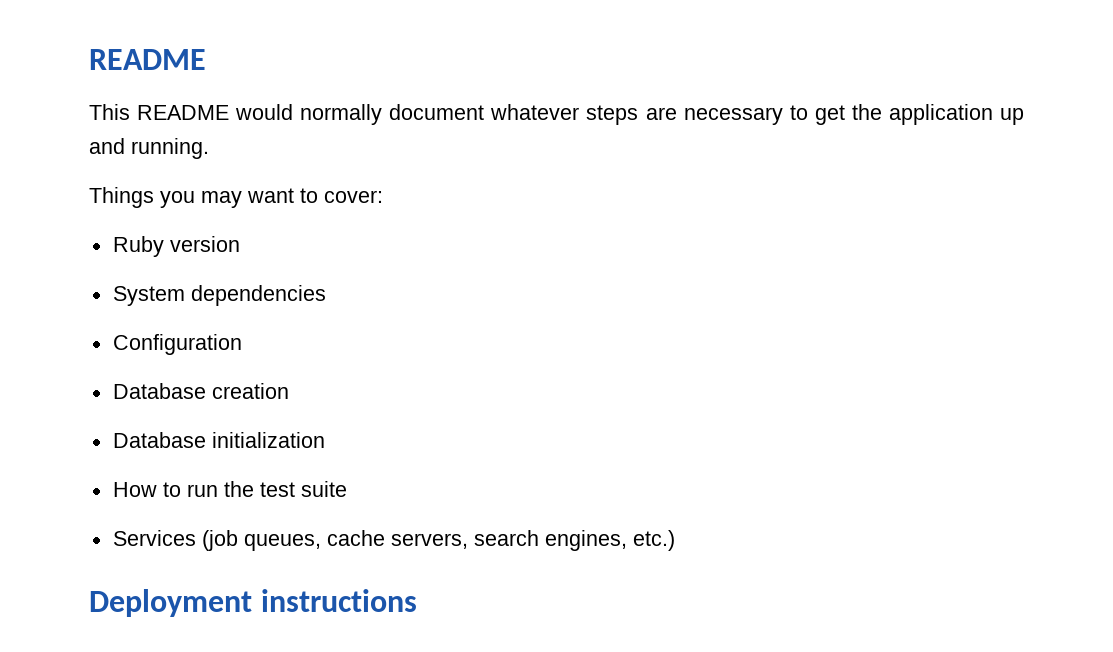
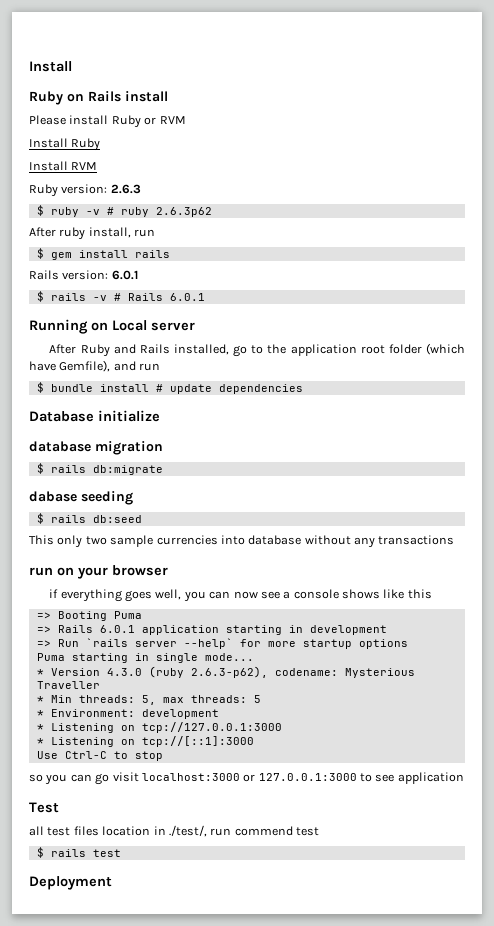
[89,49,206,70] [89,104,1025,125] [89,138,209,159] [89,187,383,208] [112,236,240,257] [112,285,326,306] [112,334,242,355] [112,383,289,399] [112,432,325,448] [112,481,347,497] [112,530,675,551] README // This README would normally document whatever steps are necessary to get the application up and running. // Things you may want to cover: // Ruby version // System dependencies // Configuration // Database creation // Database initialization // How to run the test suite // Services (job queues, cache servers, search engines, etc.) -> [29,61,72,72] [29,91,168,105] [29,115,186,128] [29,138,101,151] [29,161,98,171] [29,184,141,197] [36,205,212,217] [29,227,156,240] [36,248,170,260] [29,270,138,280] [36,291,205,302] [29,319,195,334] [49,343,465,357] [29,360,161,372] [36,382,303,394] [29,410,160,422] [29,441,163,455] [36,463,163,475] [29,491,133,505] [36,513,142,524] [29,535,455,548] [29,565,168,579] [49,589,432,602] [36,611,142,621] [36,625,387,635] [36,638,408,649] [36,653,254,663] [36,666,415,678] [36,681,100,689] [36,695,261,705] [36,709,219,719] [36,722,282,733] [36,736,254,747] [36,751,163,761] [29,772,464,785] [29,802,59,813] [29,825,319,837] [36,847,121,858] Install // Ruby on Rails install // Please install Ruby or RVM // Install Ruby // Install RVM // Ruby version: 2.6.3 // $ ruby -v # ruby 2.6.3p62 // After ruby install, run // $ gem install rails // Rails version: 6.0.1 // $ rails -v # Rails 6.0.1 // Running on Local server // After Ruby and Rails installed, go to the application root folder (which have Gemfile), and run // $ bundle install # update dependencies // Database initialize // database migration // $ rails db:migrate // dabase seeding // $ rails db:seed // This only two sample currencies into database without any transactions // run on your browser // if everything goes well, you can now see a console shows like this // => Booting Puma // => Rails 6.0.1 application starting in development // => Run `rails server --help` for more startup options // Puma starting in single mode... // * Version 4.3.0 (ruby 2.6.3-p62), codename: Mysterious Traveller // * Min threads: 5, max threads: 5 // * Environment: development // * Listening on tcp://127.0.0.1:3000 // * Listening on tcp://[::1]:3000 // Use Ctrl-C to stop // so you can go visit localhost:3000 or 127.0.0.1:3000 to see application // Test // all test files location in ./test/, run commend test // $ rails test
[260,589,417,612] instructions -> (112, 883) none

